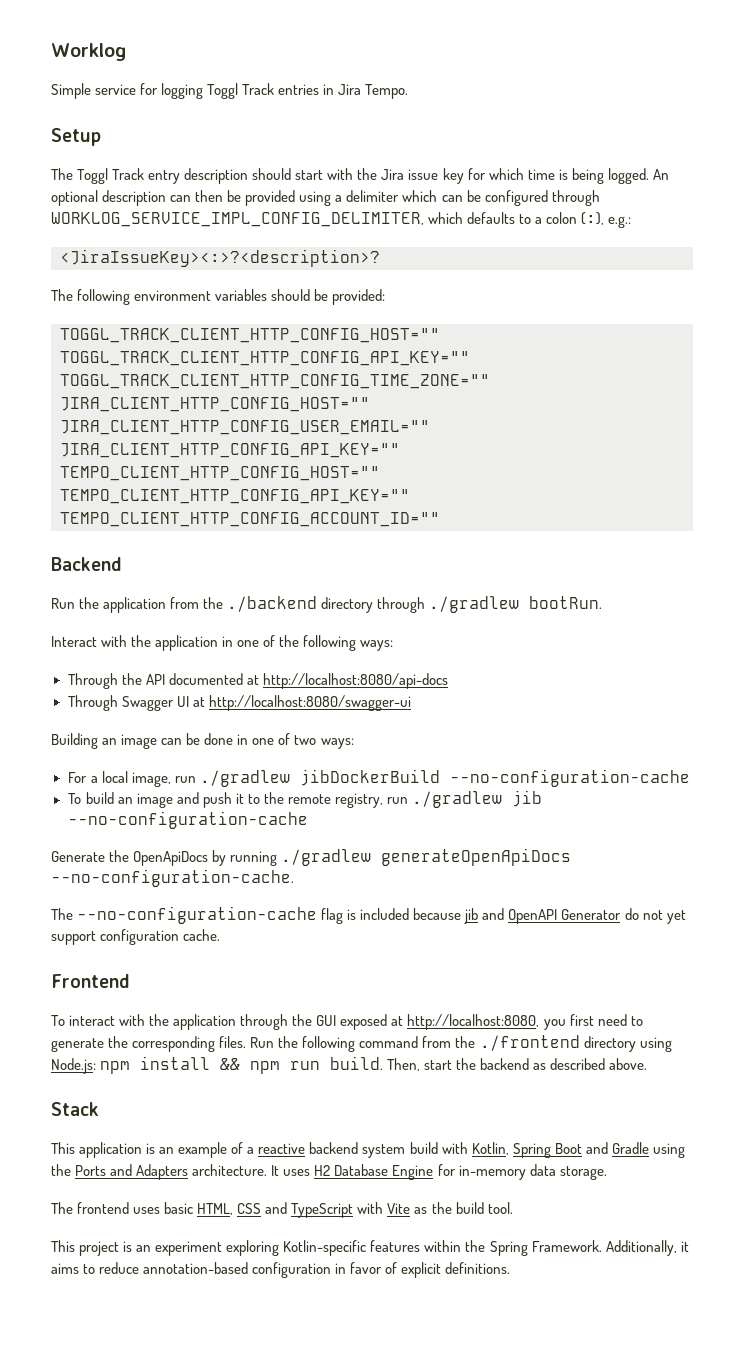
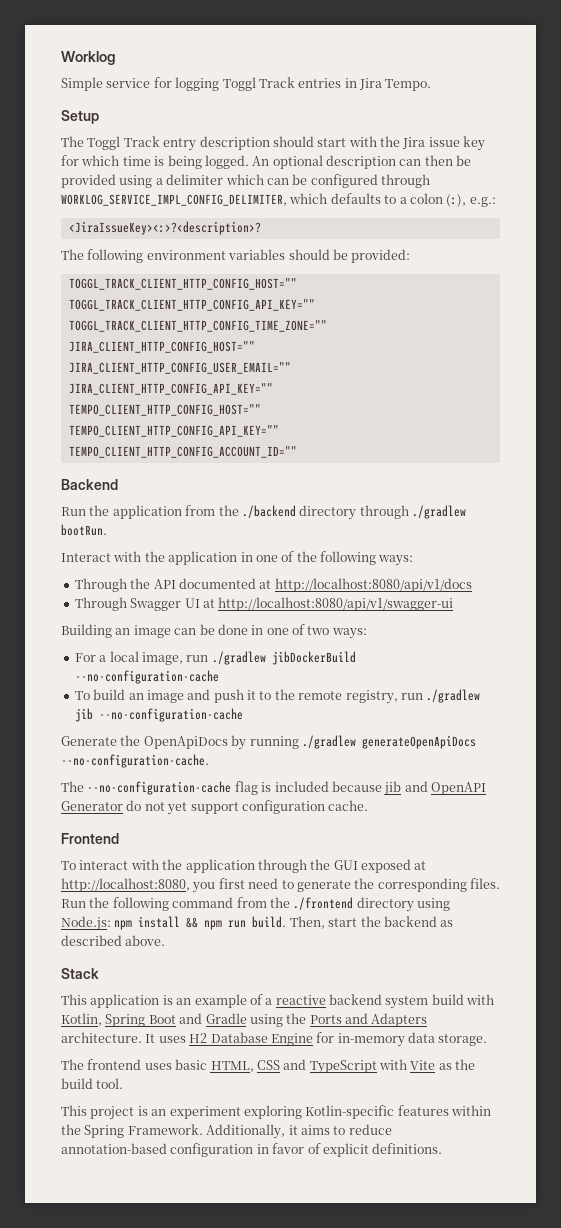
[262,673,448,689] http://localhost:8080/api-docs -> [274,578,472,592] http://localhost:8080/api/v1/docs
[208,695,411,711] http://localhost:8080/swagger-ui -> [218,597,454,611] http://localhost:8080/api/v1/swagger-ui

